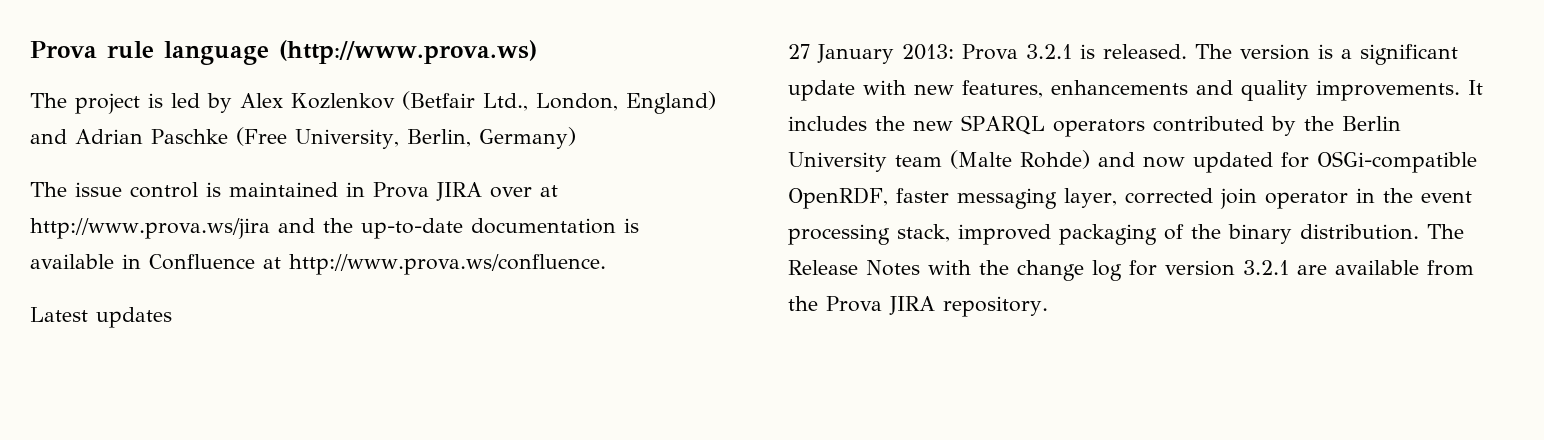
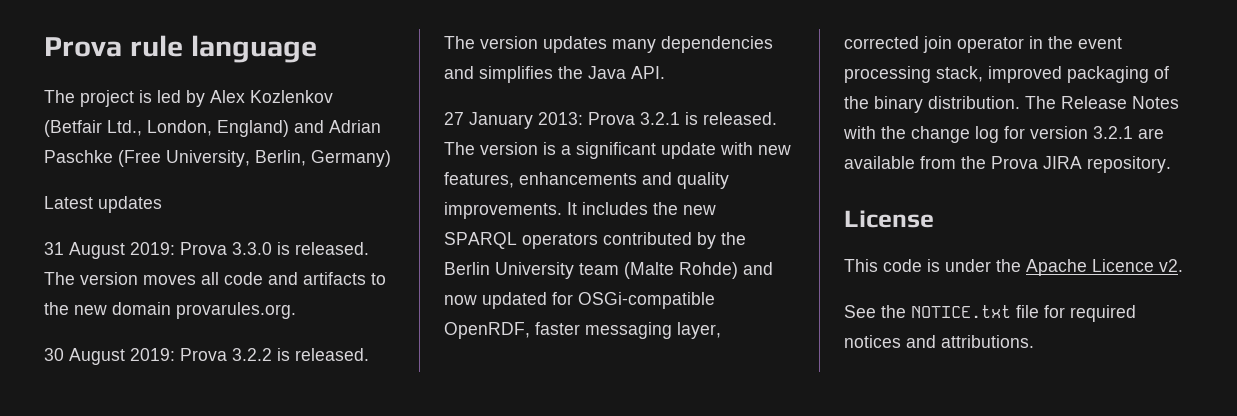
[278,40,537,64] (http://www.prova.ws) -> (317, 49) none
[30,182,558,201] [30,218,639,239] [30,254,606,275] [30,307,172,328] The issue control is maintained in Prova JIRA over at http://www.prova.ws/jira and the up-to-date documentation is available in Confluence at http://www.prova.ws/confluence. // Latest updates -> [44,196,162,213] [44,242,369,259] [44,272,386,285] [44,302,296,319] [44,348,369,365] [444,36,773,53] [444,66,665,83] Latest updates // 31 August 2019: Prova 3.3.0 is released. The version moves all code and artifacts to the new domain provarules.org. // 30 August 2019: Prova 3.2.2 is released. The version updates many dependencies and simplifies the Java API.
(1048, 306) none -> [844,210,934,228] [844,259,1183,276] [844,305,1136,322] [844,335,1034,348] // License // This code is under the Apache Licence v2. // See the NOTICE.txt file for required notices and attributions.

